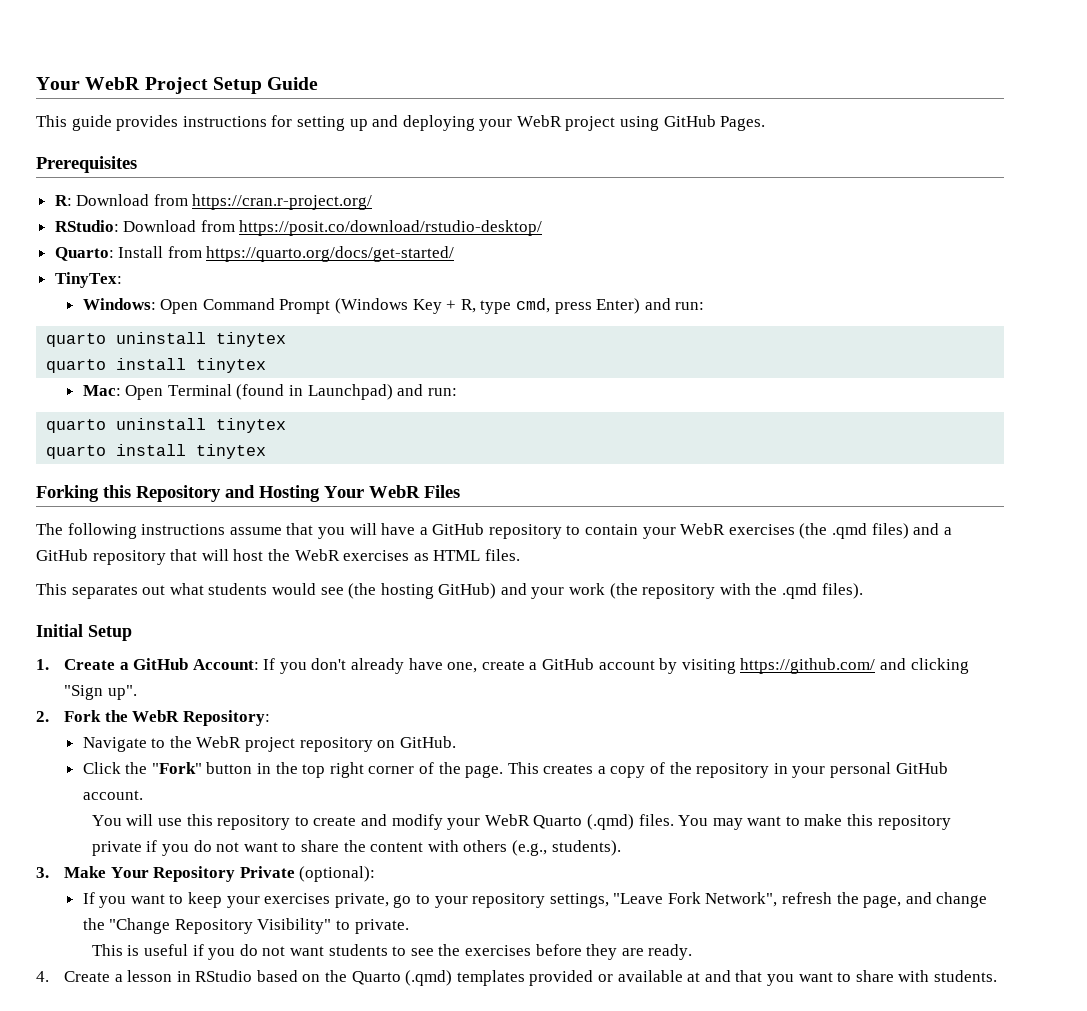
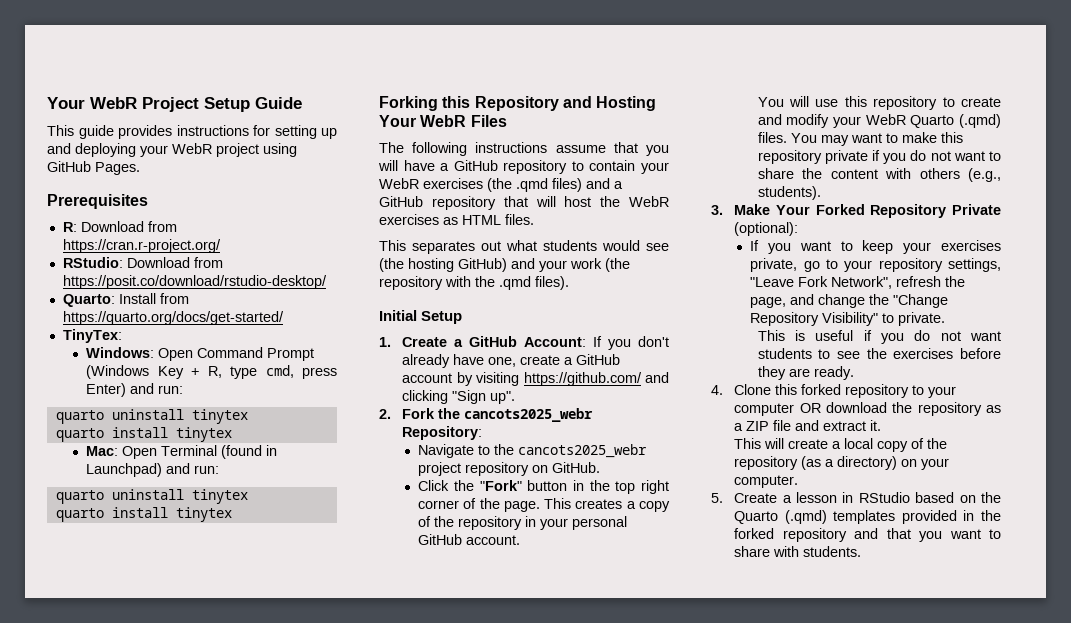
[132,710,180,722] WebR -> [464,408,594,422] cancots2025_webr
[196,736,242,748] WebR -> [518,444,648,458] cancots2025_webr
(149, 872) none -> [815,204,865,215] Forked
(49, 976) none -> [734,384,957,398] [734,402,1001,416] [734,420,882,431] [734,438,948,452] [734,456,950,470] [734,475,799,488] [711,493,723,503] Clone this forked repository to your computer OR download the repository as a ZIP file and extract it. // This will create a local copy of the repository (as a directory) on your computer. // 5.
[597,970,701,982] or available at -> [963,510,1001,521] [734,528,847,542] in the forked repository

